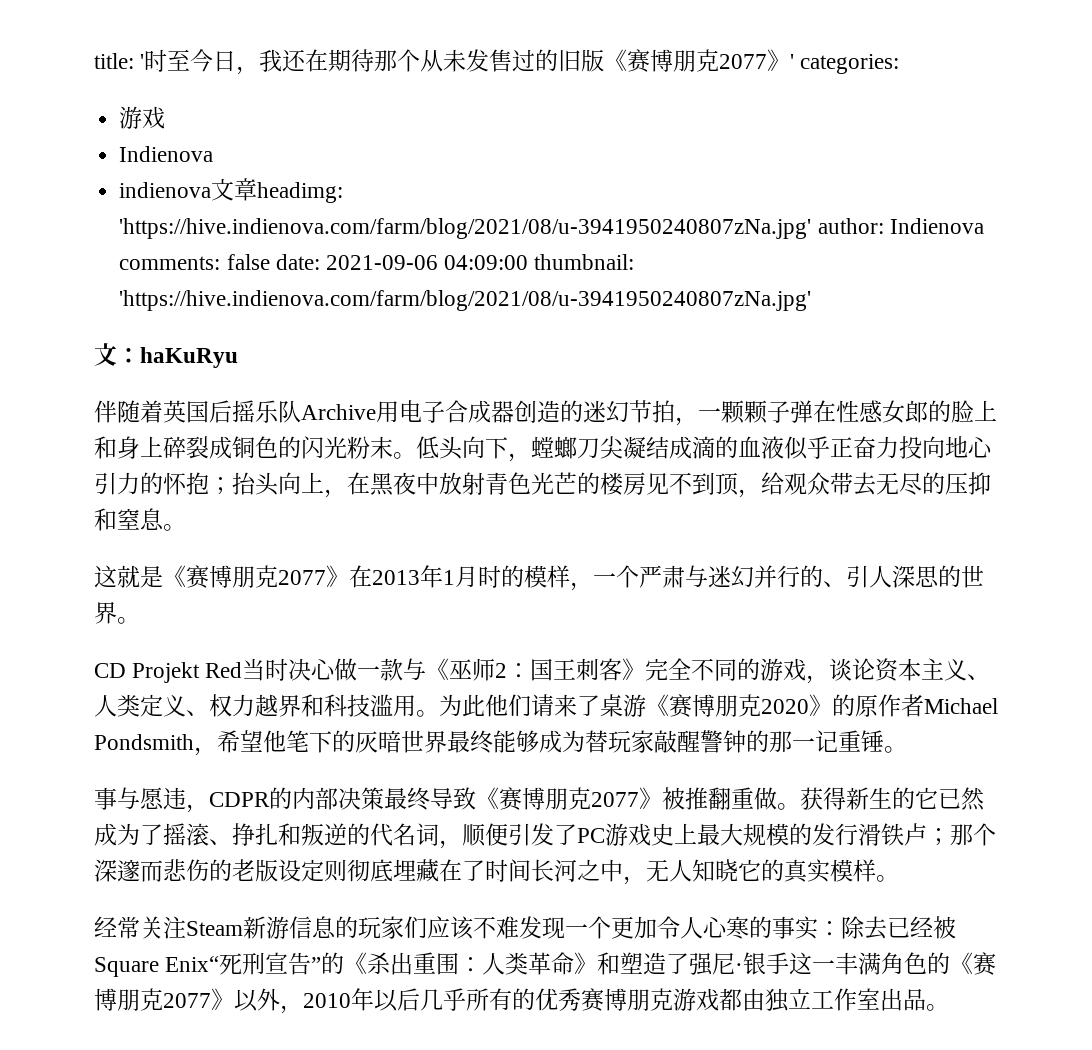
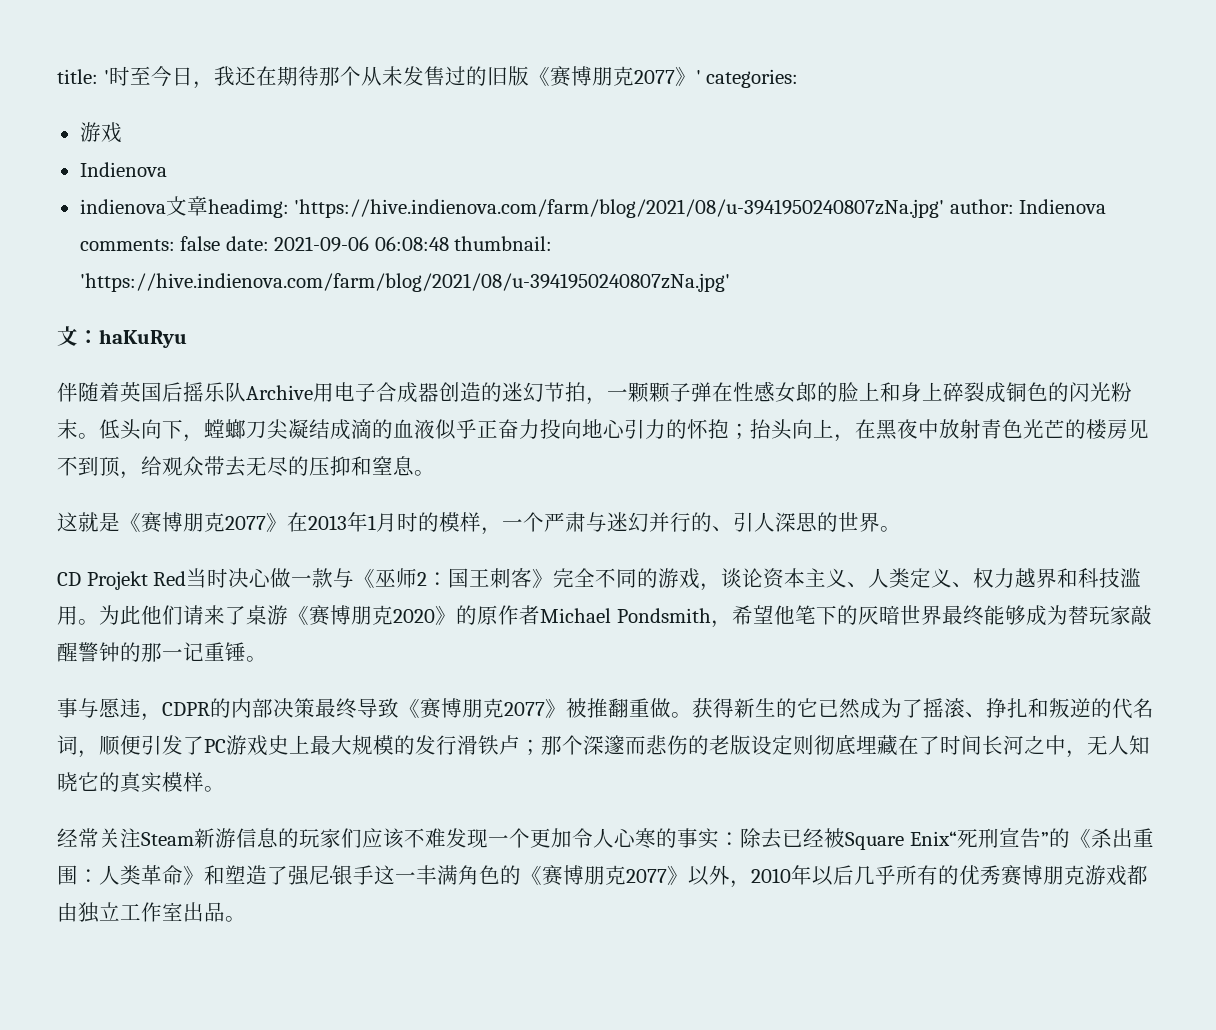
[444,255,529,270] 04:09:00 -> [374,236,449,251] 06:08:48

